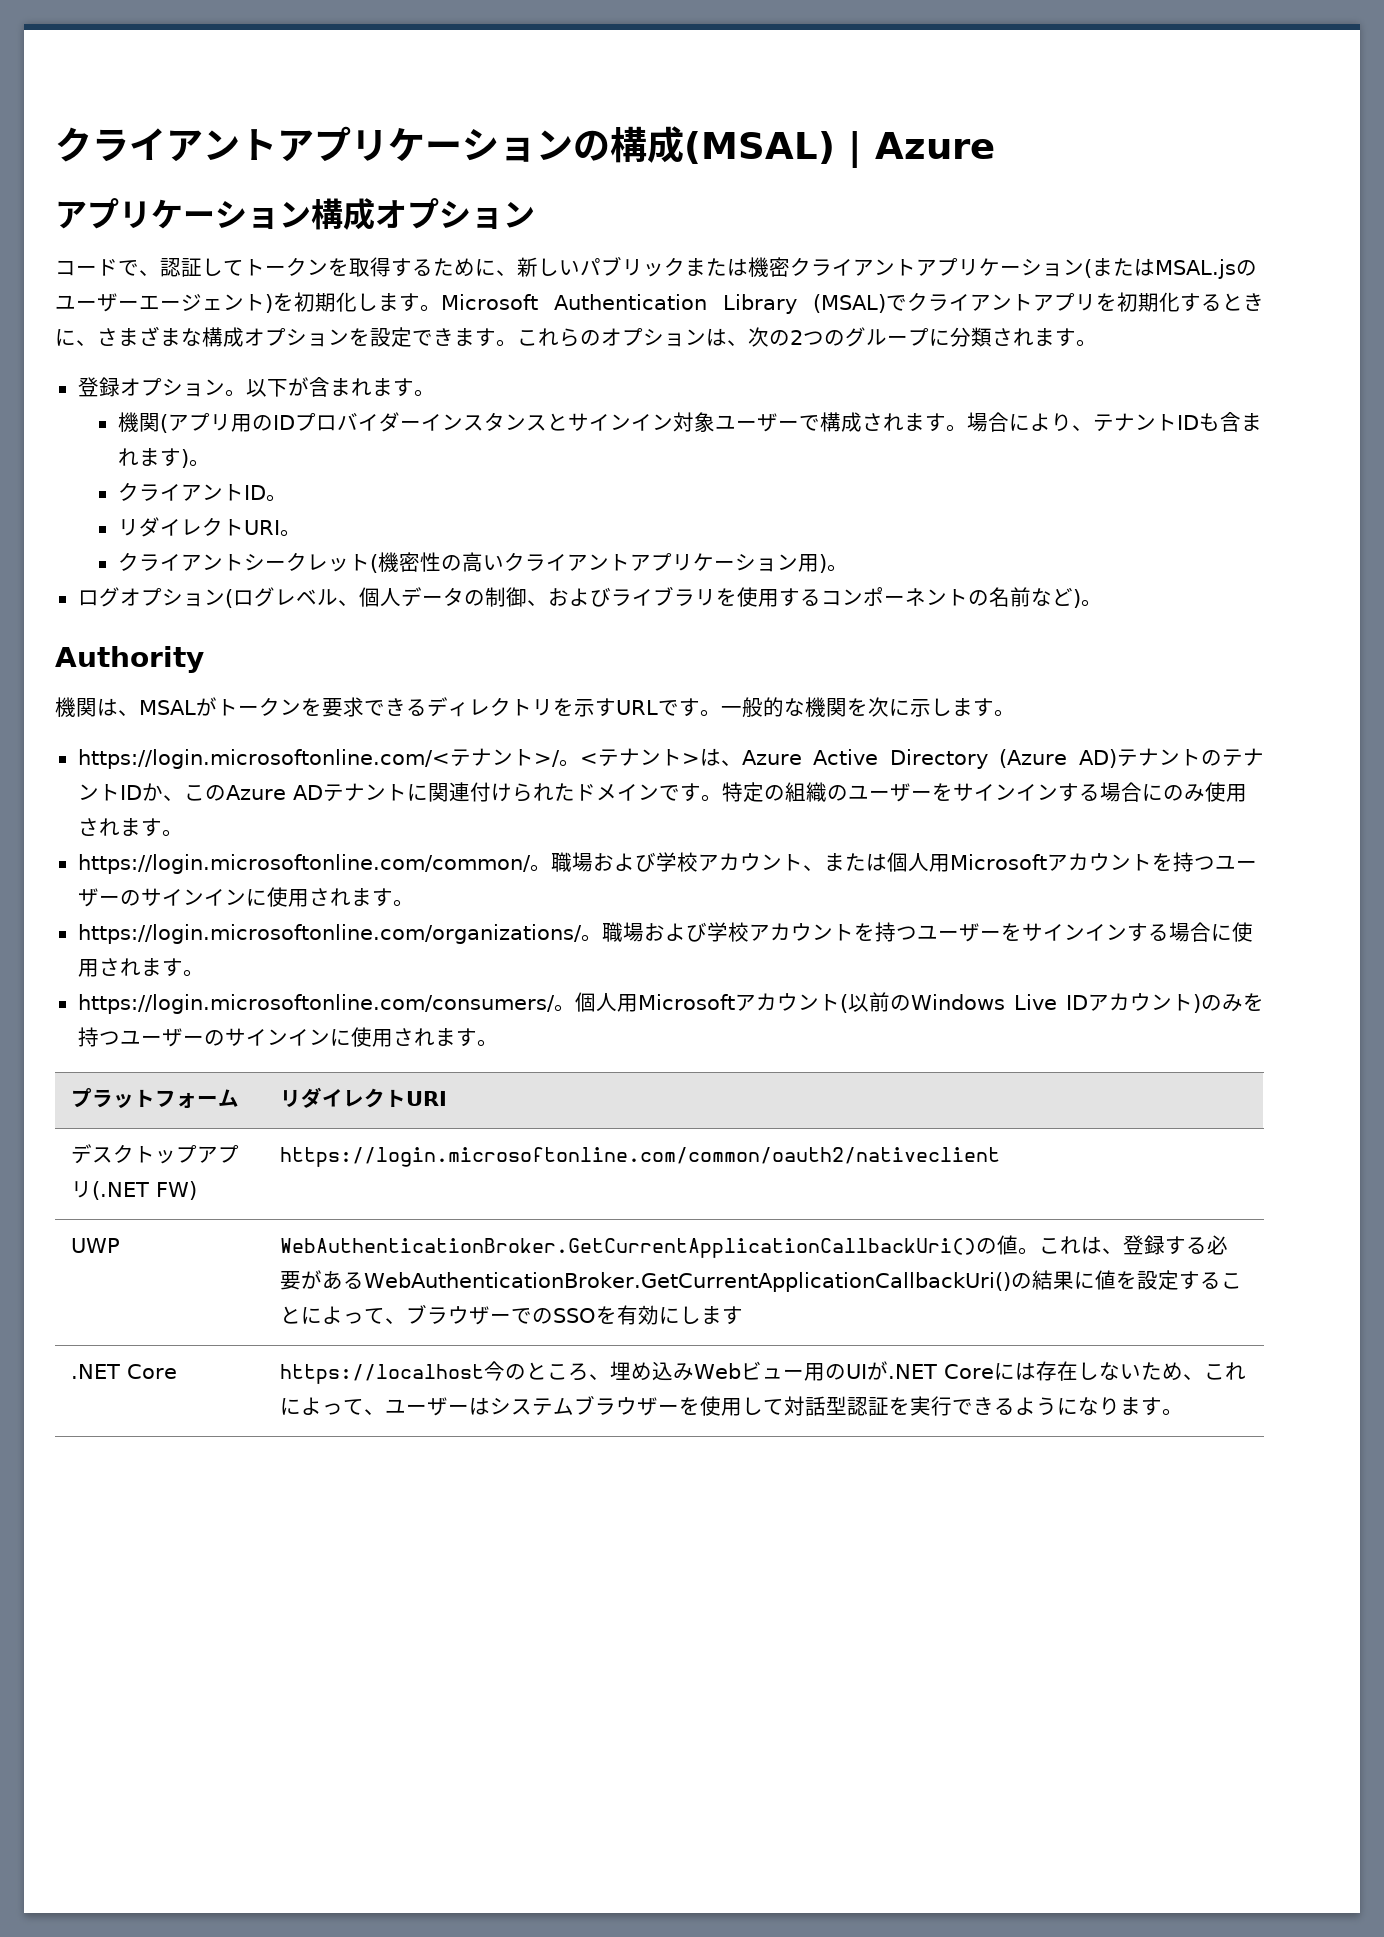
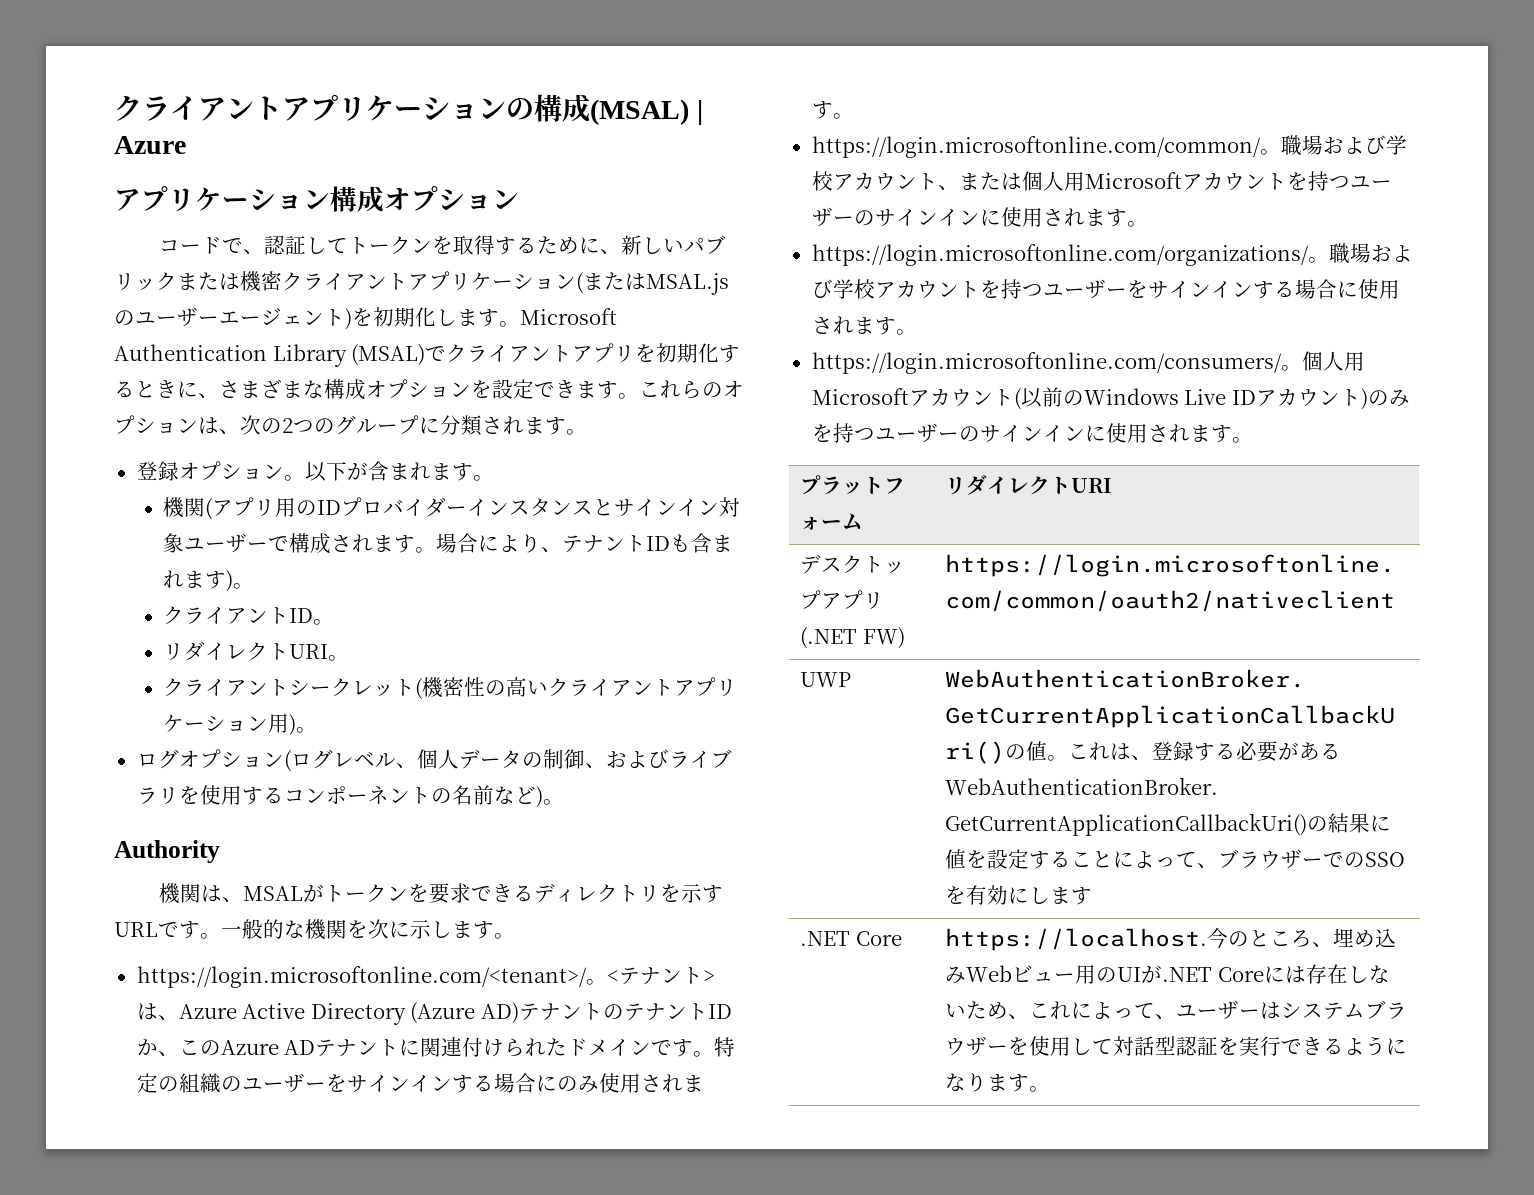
[77,748,560,769] https://login.microsoftonline.com/<テナント>/ -> [136,966,587,988] https://login.microsoftonline.com/<tenant>/
[280,1364,485,1384] https://localhost -> [945,928,1208,951] https://localhost.

